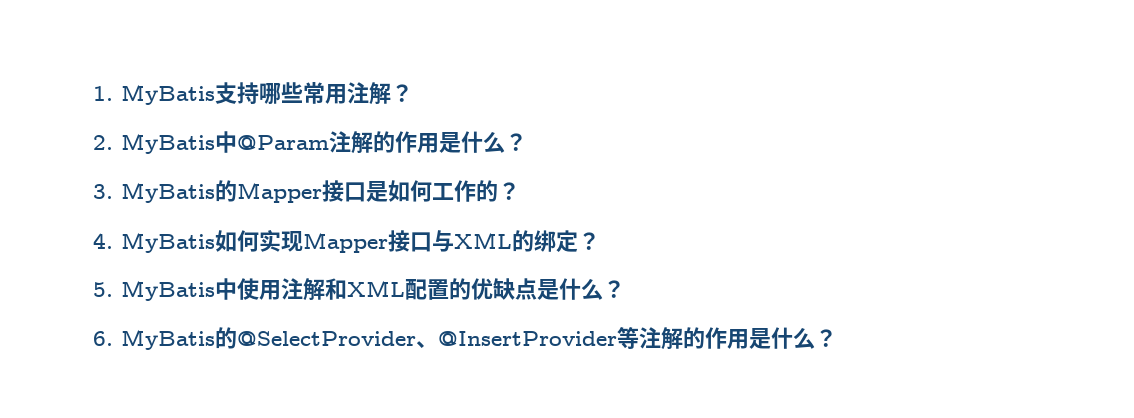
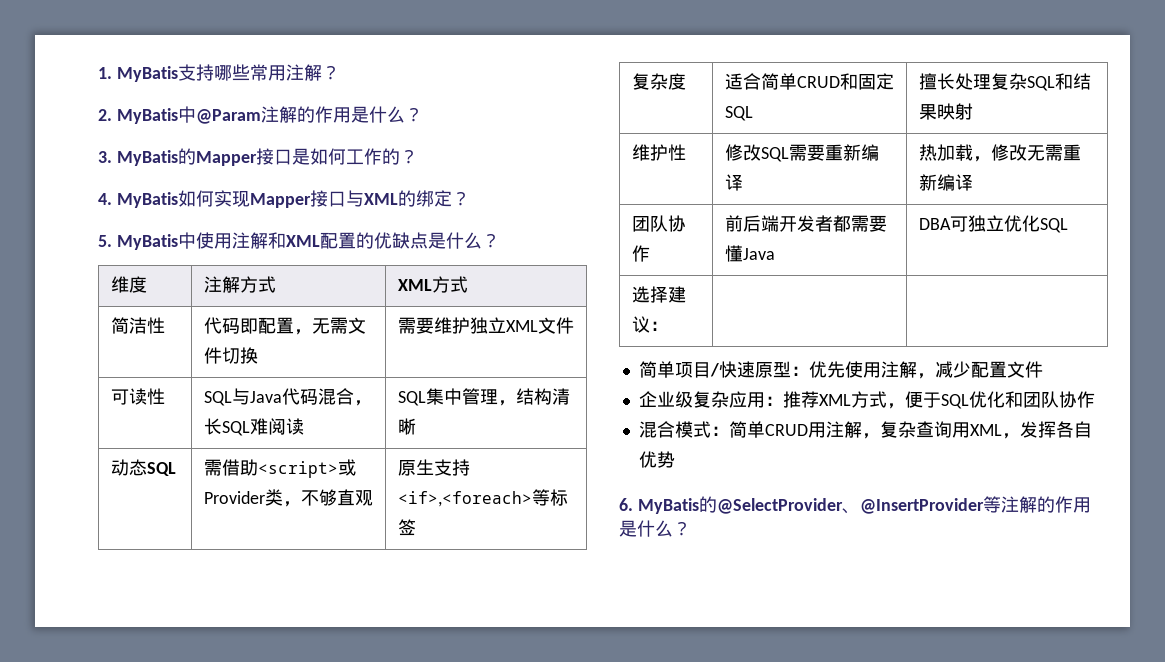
(625, 289) none -> [110,276,147,293] [203,276,276,293] [397,276,468,293] [110,317,165,334] [203,317,366,335] [203,347,258,364] [397,317,574,334] [110,388,165,405] [203,388,372,406] [203,418,304,436] [397,388,570,406] [397,418,416,435] [110,459,176,476] [203,459,356,478] [203,489,373,507] [397,459,470,476] [397,489,568,507] [397,519,416,536] [631,73,686,90] [724,73,894,90] [724,106,753,121] [918,73,1091,91] [918,103,973,120] [631,144,686,161] [724,144,879,162] [724,174,743,191] [918,144,1081,162] [918,174,973,191] [631,215,686,232] [631,245,650,262] [724,215,887,232] [724,245,775,262] [918,215,1068,233] [631,286,686,303] [631,316,668,333] [638,361,1043,379] [638,391,1095,409] [638,421,1092,439] [638,451,675,468] // 维度 | 注解方式 | XML方式 // 简洁性 | 代码即配置，无需文件切换 | 需要维护独立XML文件 // 可读性 | SQL与Java代码混合，长SQL难阅读 | SQL集中管理，结构清晰 // 动态SQL | 需借助<script>或Provider类，不够直观 | 原生支持<if>,<foreach>等标签 // 复杂度 | 适合简单CRUD和固定SQL | 擅长处理复杂SQL和结果映射 // 维护性 | 修改SQL需要重新编译 | 热加载，修改无需重新编译 // 团队协作 | 前后端开发者都需要懂Java | DBA可独立优化SQL // 选择建议： | | // 简单项目/快速原型：优先使用注解，减少配置文件 // 企业级复杂应用：推荐XML方式，便于SQL优化和团队协作 // 混合模式：简单CRUD用注解，复杂查询用XML，发挥各自优势

